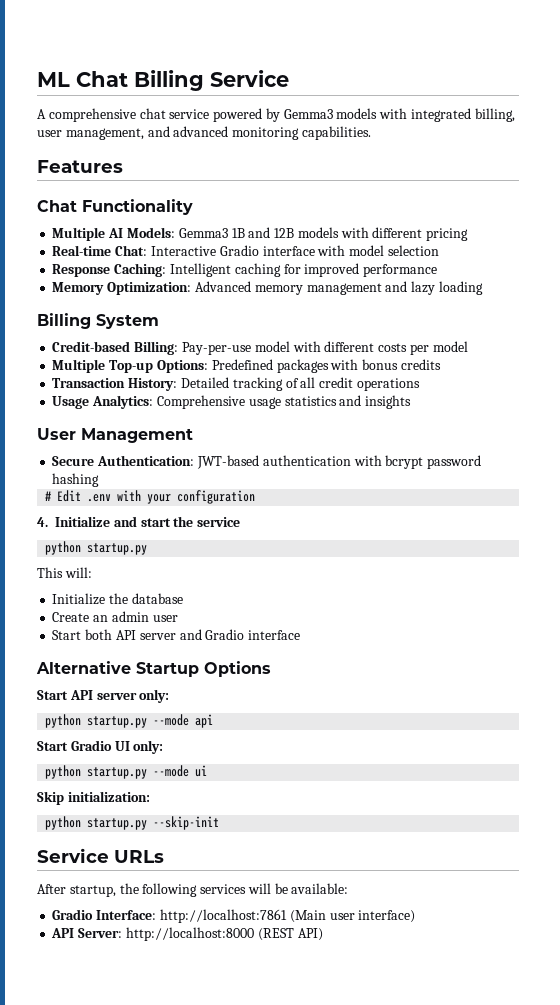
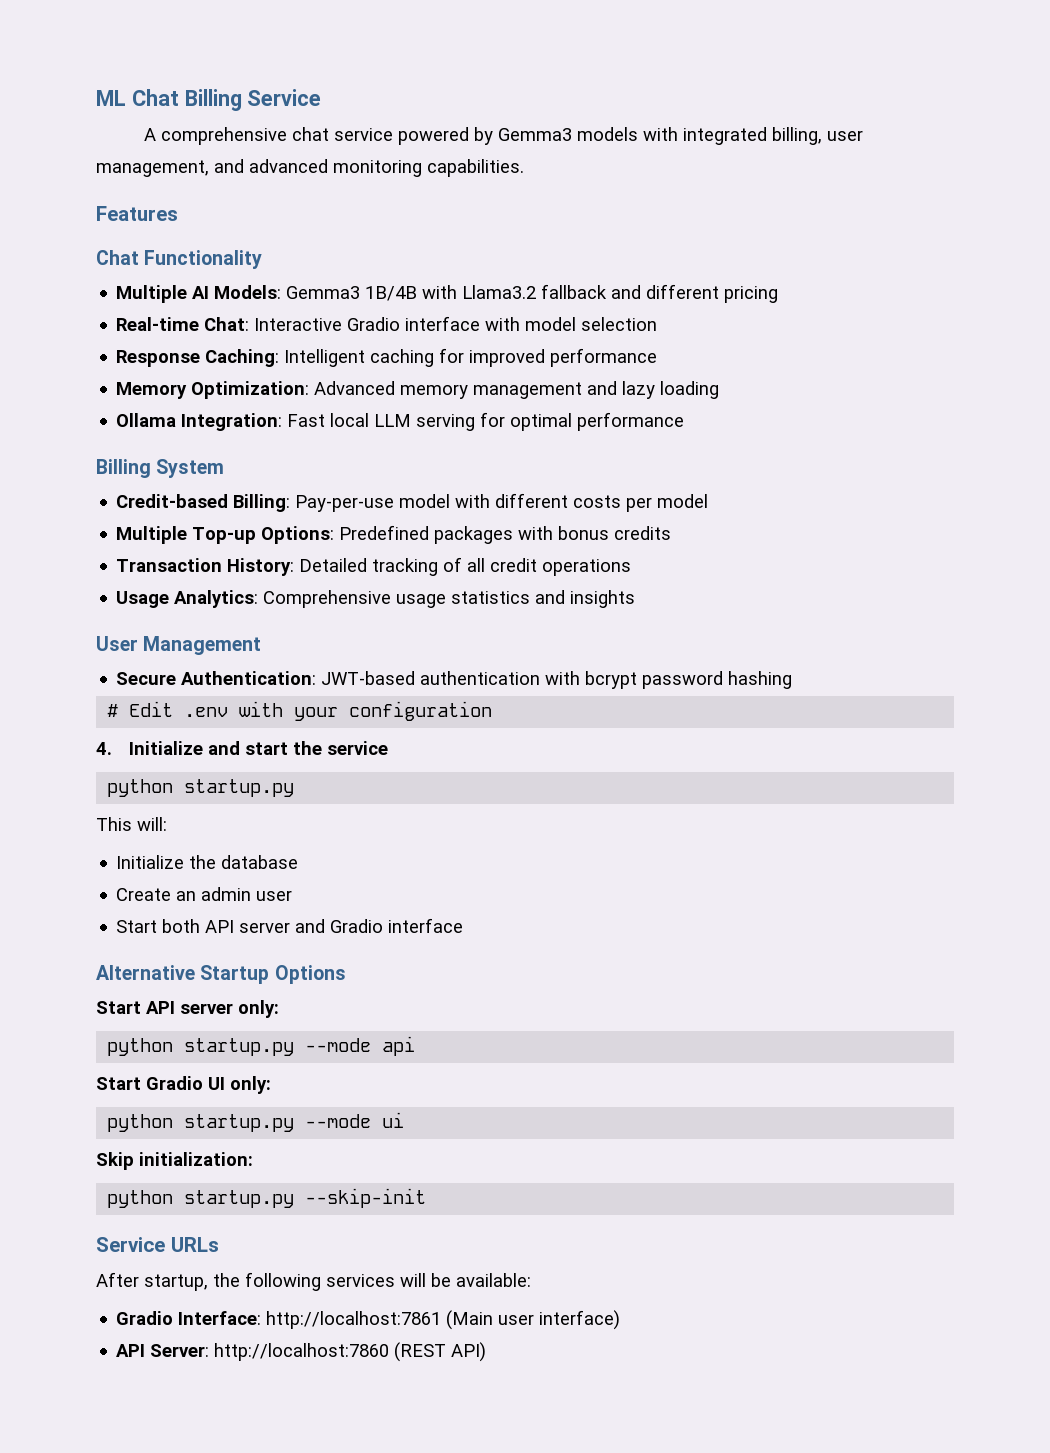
[231,227,369,238] 1B and 12B models with -> [365,284,642,301] 1B/4B with Llama3.2 fallback and
(483, 288) none -> [116,412,685,431] // Ollama Integration: Fast local LLM serving for optimal performance
[125,927,254,941] http://localhost:8000 -> [214,1343,390,1361] http://localhost:7860

